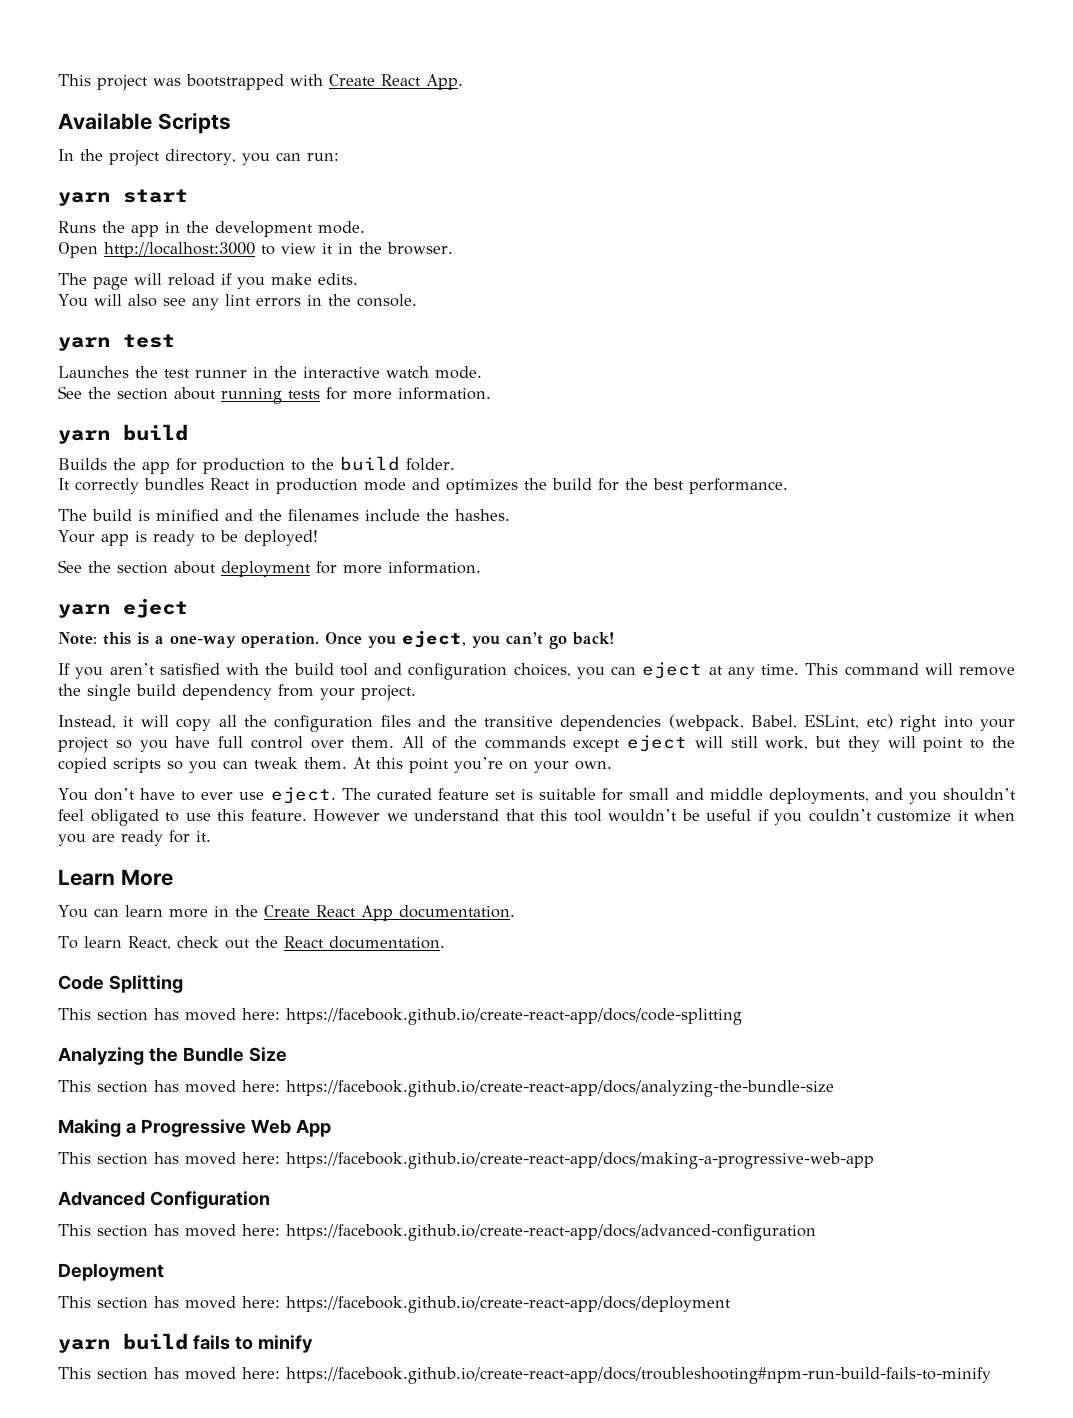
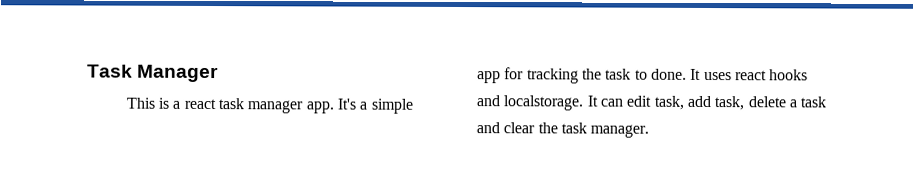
[58,74,463,91] [58,112,231,134] [58,149,339,166] [58,189,188,206] [58,221,365,237] [58,242,453,258] [58,273,358,290] [58,294,417,310] [58,334,175,351] [58,366,482,379] [58,386,491,404] [58,424,188,444] [58,456,455,474] [58,478,788,494] [58,509,510,521] [58,530,318,546] [58,560,481,577] [58,598,188,618] [58,630,614,649] [58,662,1015,680] [58,684,416,701] [58,714,1016,732] [58,735,1015,753] [58,757,612,773] [58,787,1016,804] [58,809,1015,826] [58,830,211,846] [58,869,173,886] [58,905,515,921] [58,936,445,950] [58,975,183,993] [58,1008,742,1025] [58,1047,287,1065] [58,1080,834,1097] [58,1119,331,1137] [58,1152,874,1169] [58,1191,270,1209] [58,1224,816,1241] [58,1263,164,1281] [58,1296,731,1313] [58,1333,313,1353] [58,1367,991,1384] This project was bootstrapped with Create React App. // Available Scripts // In the project directory, you can run: // yarn start // Runs the app in the development mode. // Open http://localhost:3000 to view it in the browser. // The page will reload if you make edits. // You will also see any lint errors in the console. // yarn test // Launches the test runner in the interactive watch mode. // See the section about running tests for more information. // yarn build // Builds the app for production to the build folder. // It correctly bundles React in production mode and optimizes the build for the best performance. // The build is minified and the filenames include the hashes. // Your app is ready to be deployed! // See the section about deployment for more information. // yarn eject // Note: this is a one-way operation. Once you eject, you can’t go back! // If you aren’t satisfied with the build tool and configuration choices, you can eject at any time. This command will remove the single build dependency from your project. // Instead, it will copy all the configuration files and the transitive dependencies (webpack, Babel, ESLint, etc) right into your project so you have full control over them. All of the commands except eject will still work, but they will point to the copied scripts so you can tweak them. At this point you’re on your own. // You don’t have to ever use eject. The curated feature set is suitable for small and middle deployments, and you shouldn’t feel obligated to use this feature. However we understand that this tool wouldn’t be useful if you couldn’t customize it when you are ready for it. // Learn More // You can learn more in the Create React App documentation. // To learn React, check out the React documentation. // Code Splitting // This section has moved here: https://facebook.github.io/create-react-app/docs/code-splitting // Analyzing the Bundle Size // This section has moved here: https://facebook.github.io/create-react-app/docs/analyzing-the-bundle-size // Making a Progressive Web App // This section has moved here: https://facebook.github.io/create-react-app/docs/making-a-progressive-web-app // Advanced Configuration // This section has moved here: https://facebook.github.io/create-react-app/docs/advanced-configuration // Deployment // This section has moved here: https://facebook.github.io/create-react-app/docs/deployment // yarn build fails to minify // This section has moved here: https://facebook.github.io/create-react-app/docs/troubleshooting#npm-run-build-fails-to-minify -> [87,64,220,83] [125,97,413,114] [477,67,809,84] [476,95,828,111] [476,122,650,138] Task Manager // This is a react task manager app. It's a simple app for tracking the task to done. It uses react hooks and localstorage. It can edit task, add task, delete a task and clear the task manager.

